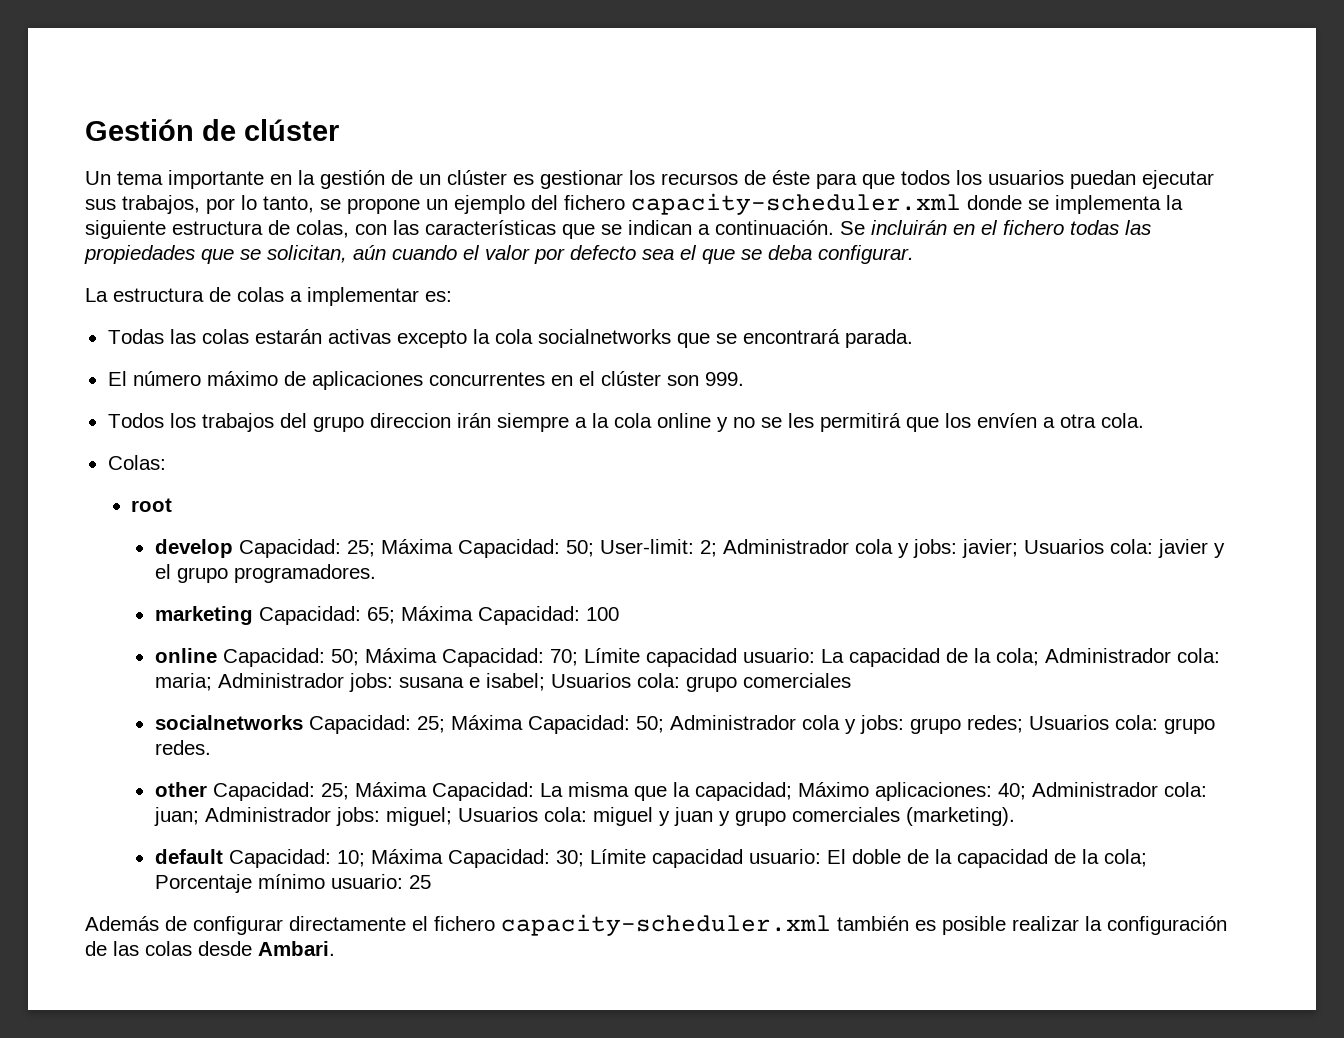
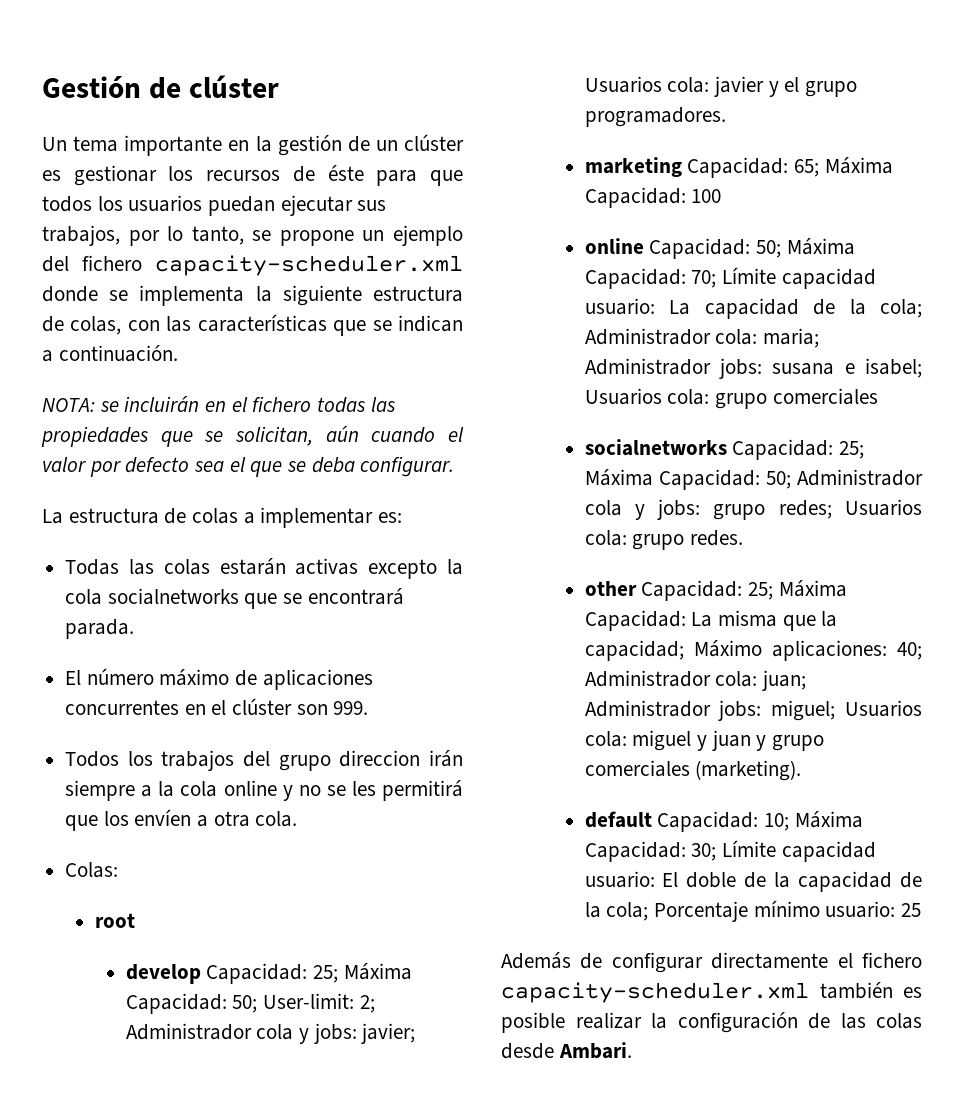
[840,221,865,235] Se -> [42,398,119,412] // NOTA: se

